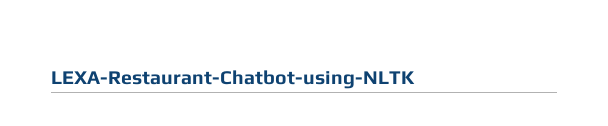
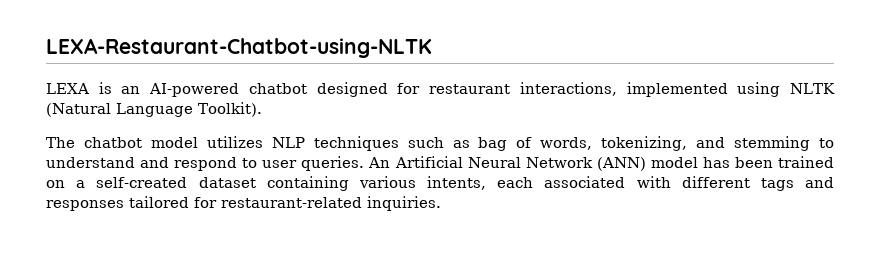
(415, 79) none -> [46,82,836,97] [46,102,262,117] [46,136,835,151] [46,156,834,171] [46,176,834,191] [46,196,441,211] // LEXA is an AI-powered chatbot designed for restaurant interactions, implemented using NLTK (Natural Language Toolkit). // The chatbot model utilizes NLP techniques such as bag of words, tokenizing, and stemming to understand and respond to user queries. An Artificial Neural Network (ANN) model has been trained on a self-created dataset containing various intents, each associated with different tags and responses tailored for restaurant-related inquiries.

